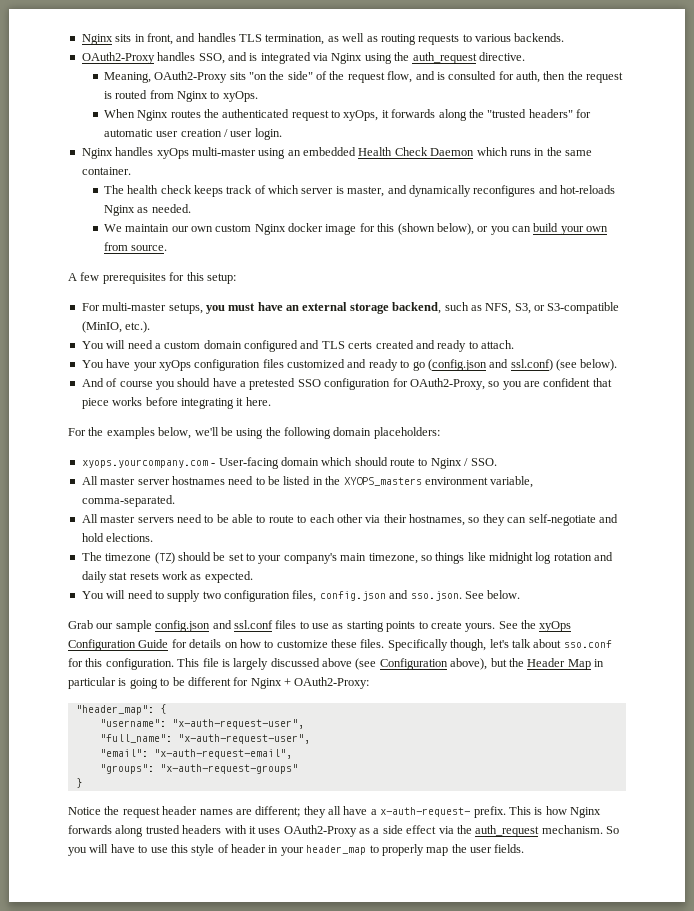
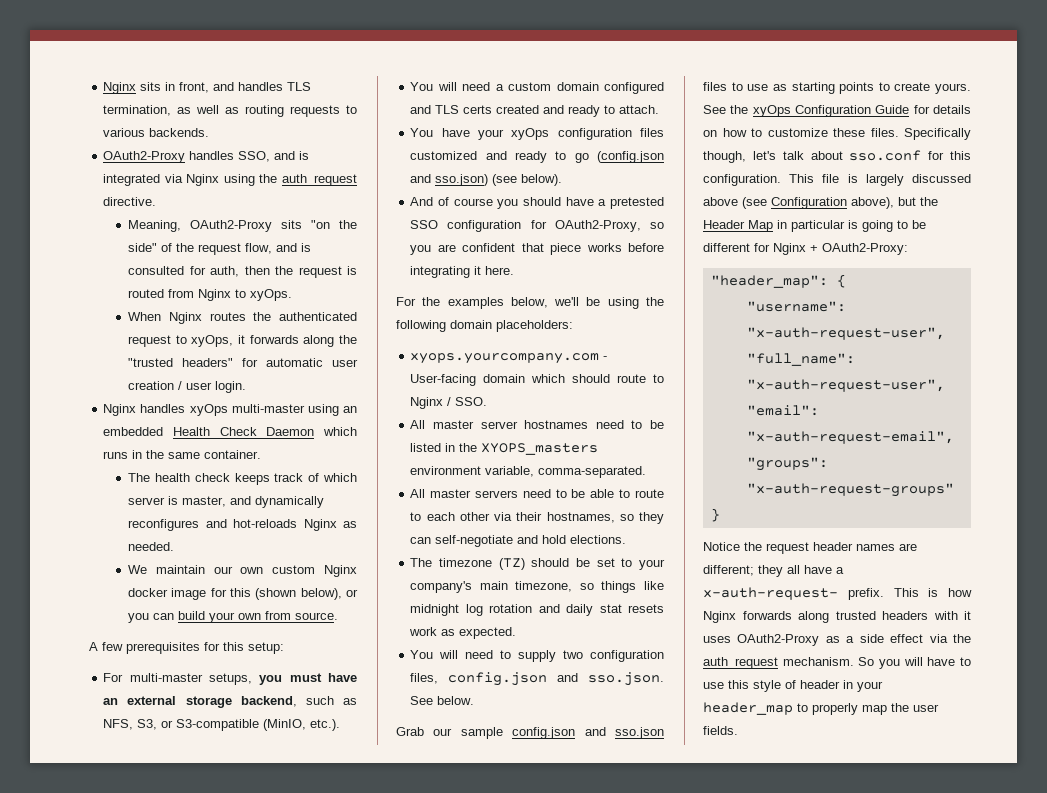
[510,359,553,371] ssl.conf) -> [435,174,489,186] sso.json)
[233,620,273,629] ssl.conf -> [615,727,664,739] sso.json

